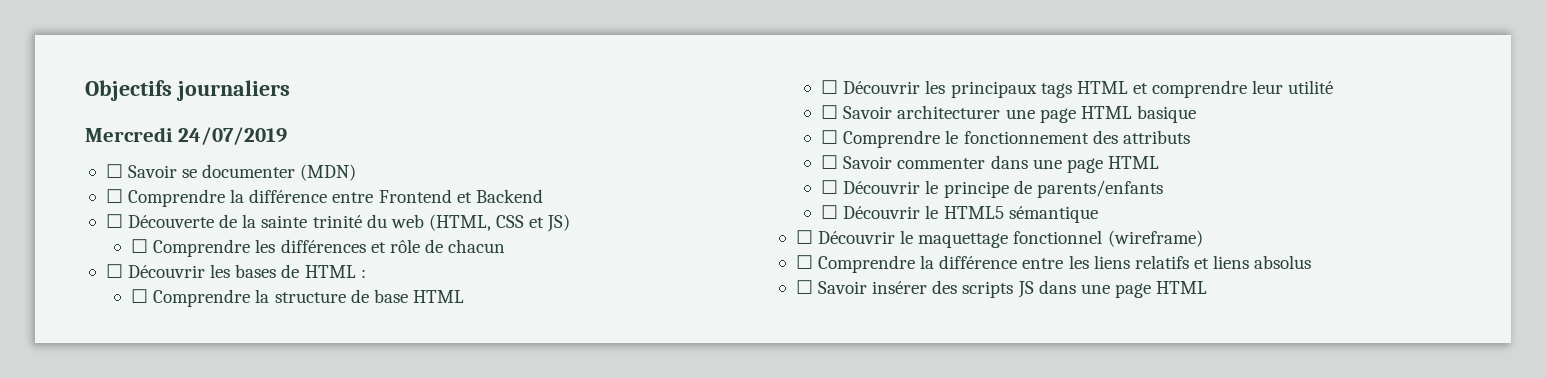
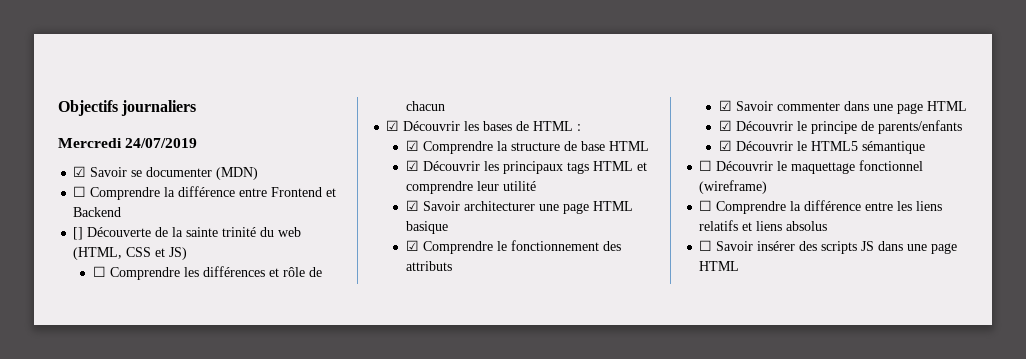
[105,164,123,178] ☐ -> [73,166,87,177] ☑
[105,214,123,228] ☐ -> [73,227,84,240] []
[105,264,123,278] ☐ -> [386,120,400,131] ☑
[131,289,149,303] ☐ -> [405,140,419,151] ☑
[821,80,839,94] ☐ -> [405,160,419,171] ☑
[821,105,839,119] ☐ -> [405,200,419,211] ☑
[821,130,839,144] ☐ -> [405,240,419,251] ☑
[821,155,839,169] ☐ -> [718,100,732,111] ☑
[821,180,839,194] ☐ -> [718,120,732,131] ☑
[821,205,839,219] ☐ -> [718,140,732,151] ☑

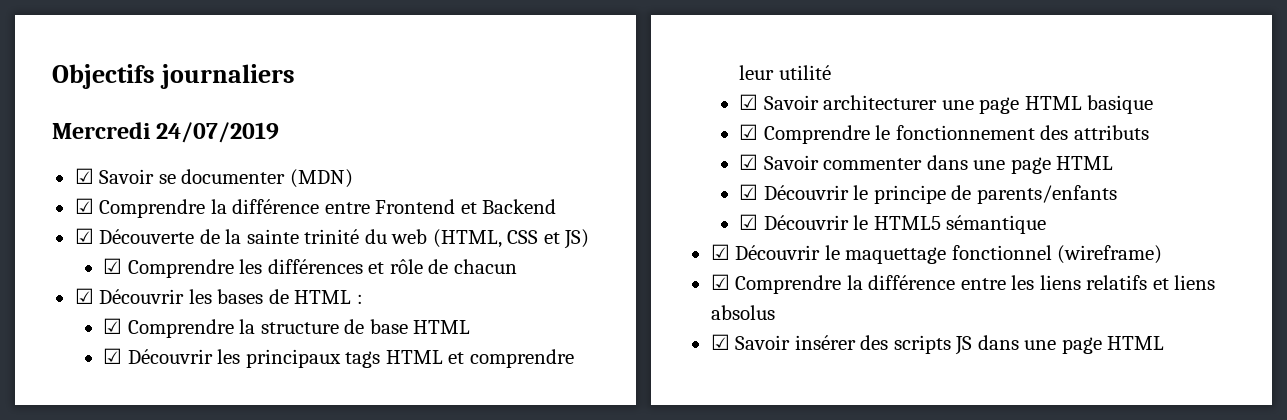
[73,186,87,197] ☐ -> [74,198,94,214] ☑
[73,227,84,240] [] -> [74,228,94,244] ☑
[92,266,106,277] ☐ -> [103,258,123,274] ☑
[699,160,713,171] ☐ -> [710,244,730,260] ☑
[699,200,713,211] ☐ -> [710,274,730,290] ☑
[699,240,713,251] ☐ -> [710,334,730,350] ☑

